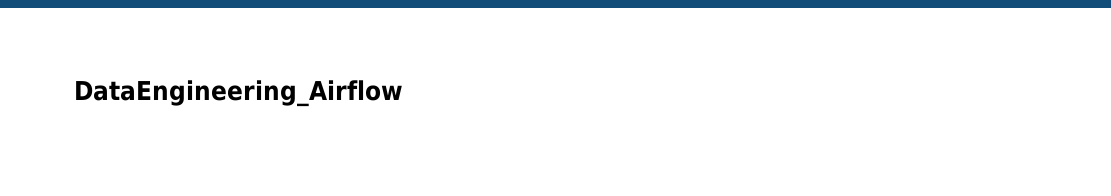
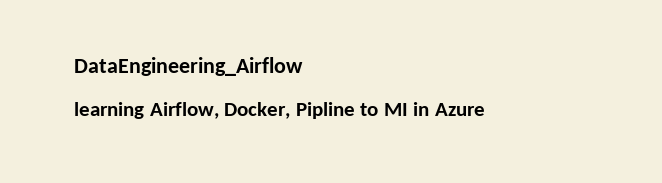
(403, 93) none -> [74,102,485,119] // learning Airflow, Docker, Pipline to MI in Azure

